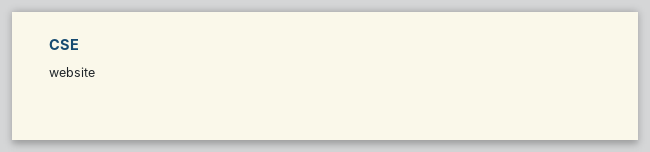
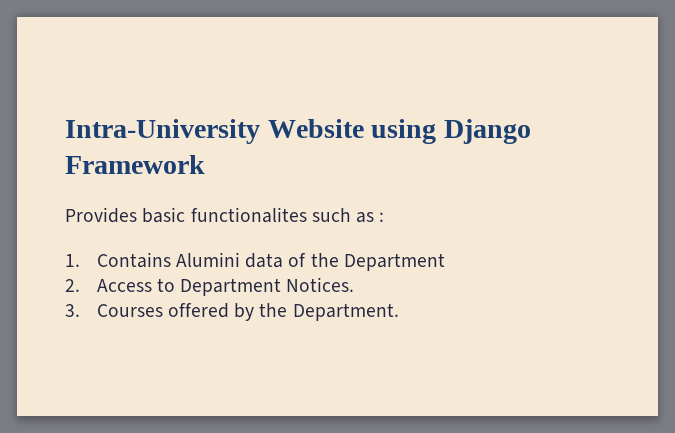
[49,39,79,50] [49,67,95,77] CSE // website -> [65,119,531,144] [65,155,205,174] [65,207,385,223] [65,252,446,271] [65,277,355,296] [65,303,399,321] Intra-University Website using Django Framework // Provides basic functionalites such as : // 1. Contains Alumini data of the Department // 2. Access to Department Notices. // 3. Courses offered by the Department.

